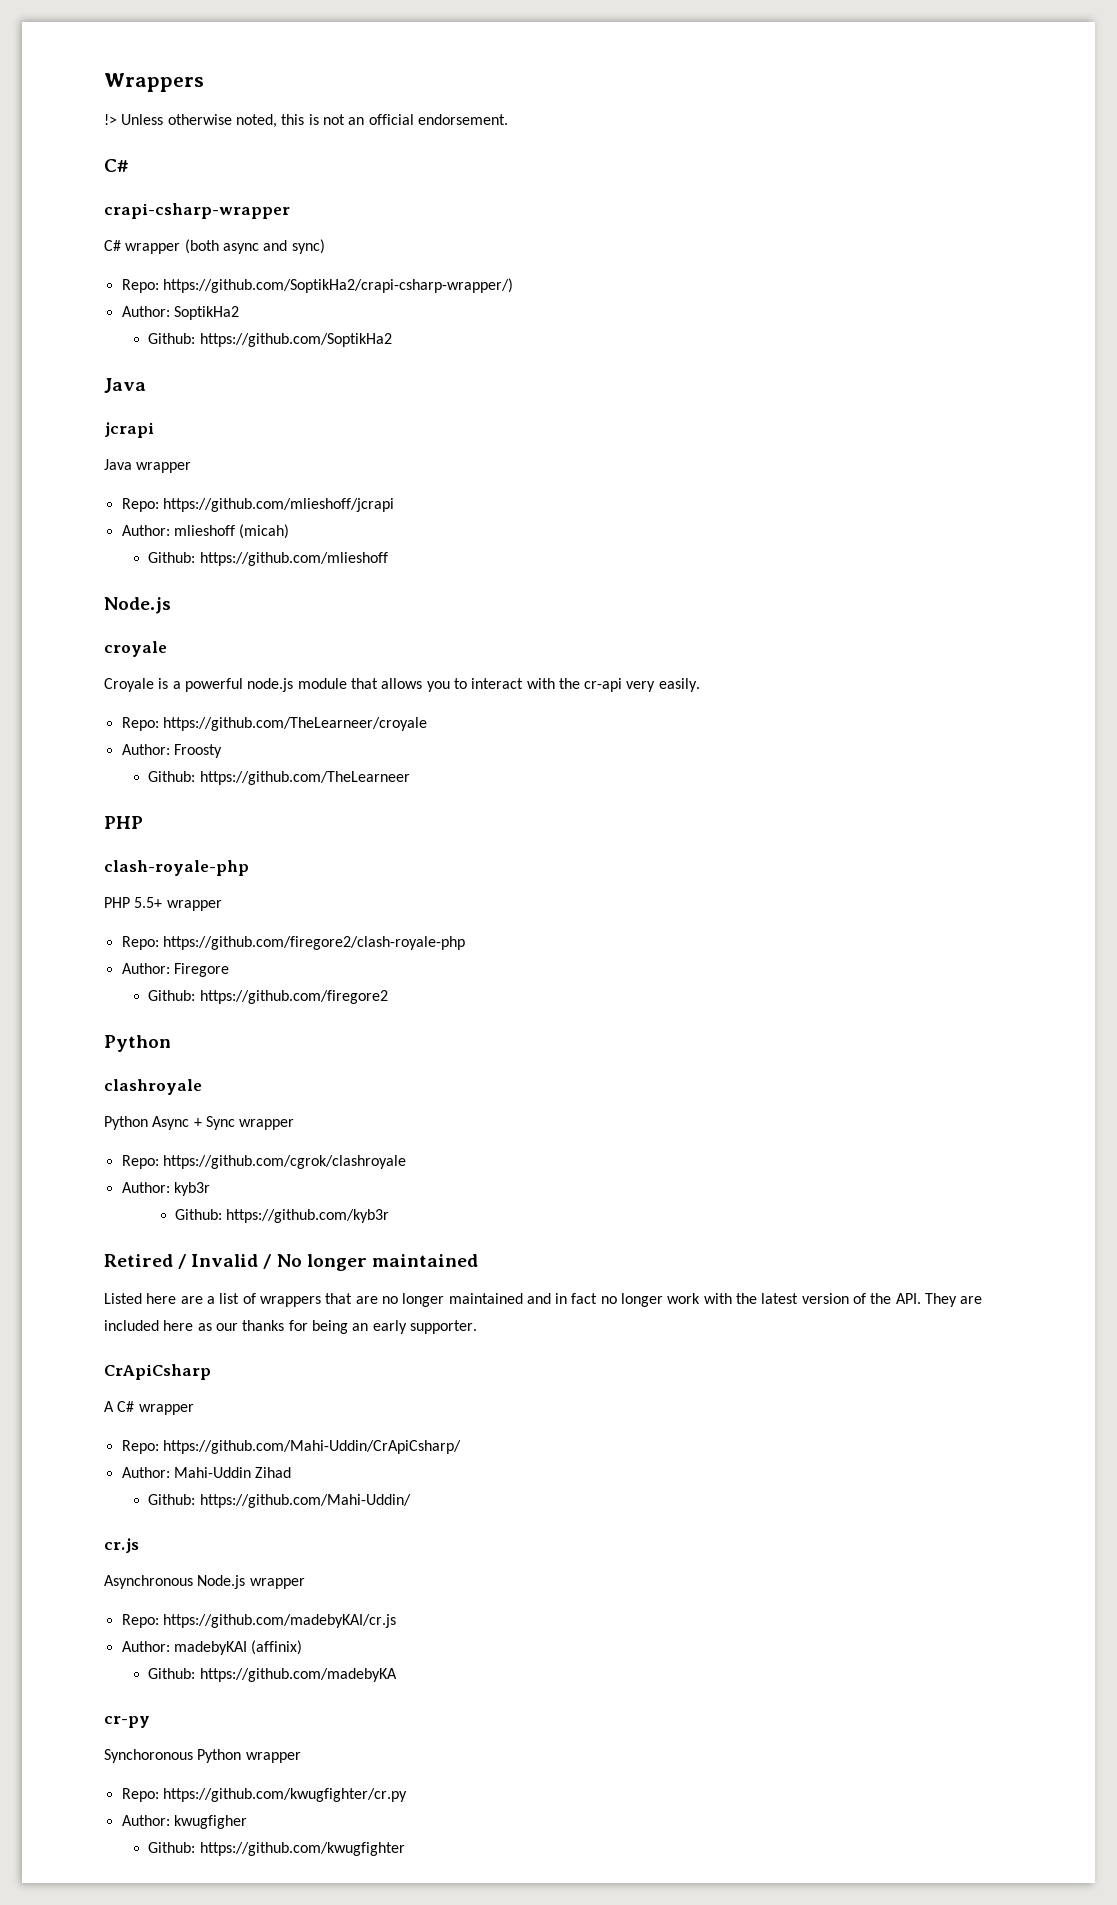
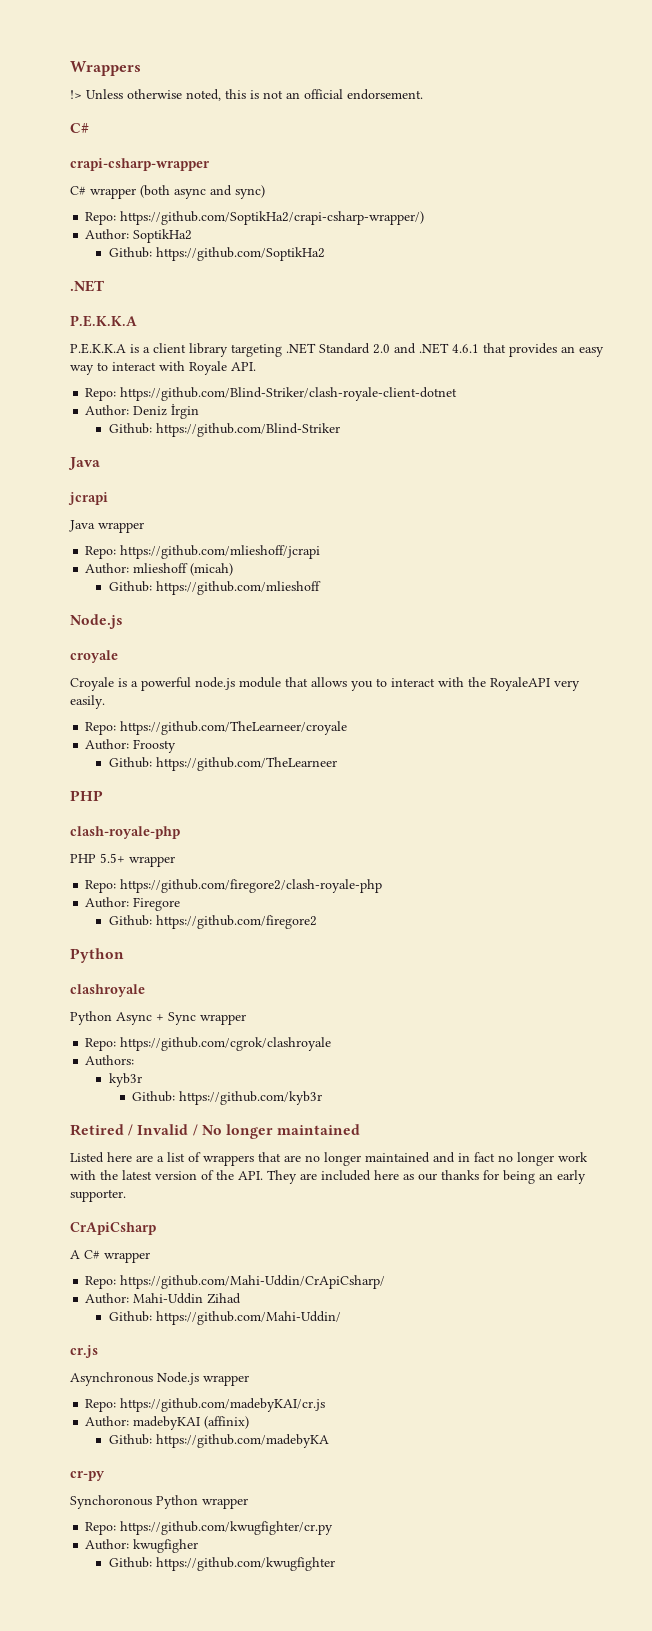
(392, 340) none -> [70,280,104,292] [70,315,137,327] [70,343,604,357] [70,361,256,375] [85,387,458,401] [85,404,200,419] [108,423,340,437] // .NET // P.E.K.K.A // P.E.K.K.A is a client library targeting .NET Standard 2.0 and .NET 4.6.1 that provides an easy way to interact with Royale API. // Repo: https://github.com/Blind-Striker/clash-royale-client-dotnet // Author: Deniz İrgin // Github: https://github.com/Blind-Striker
[584,678,623,692] cr-api -> [490,677,550,691] RoyaleAPI
[121,1182,170,1193] Author: -> [85,1055,135,1066] Authors: //

